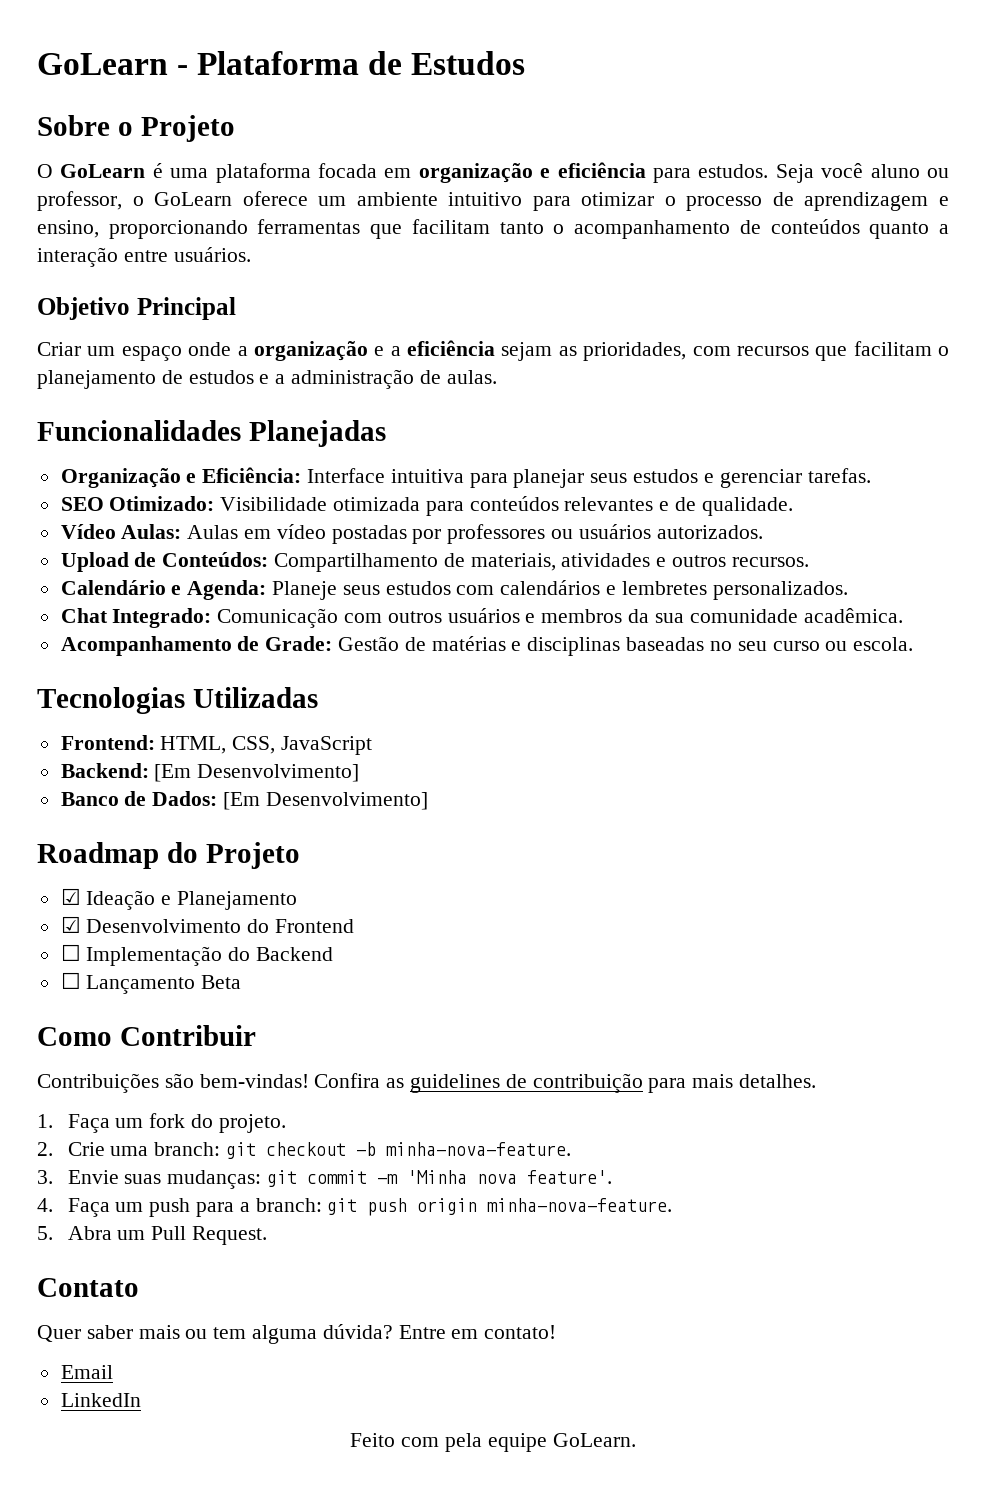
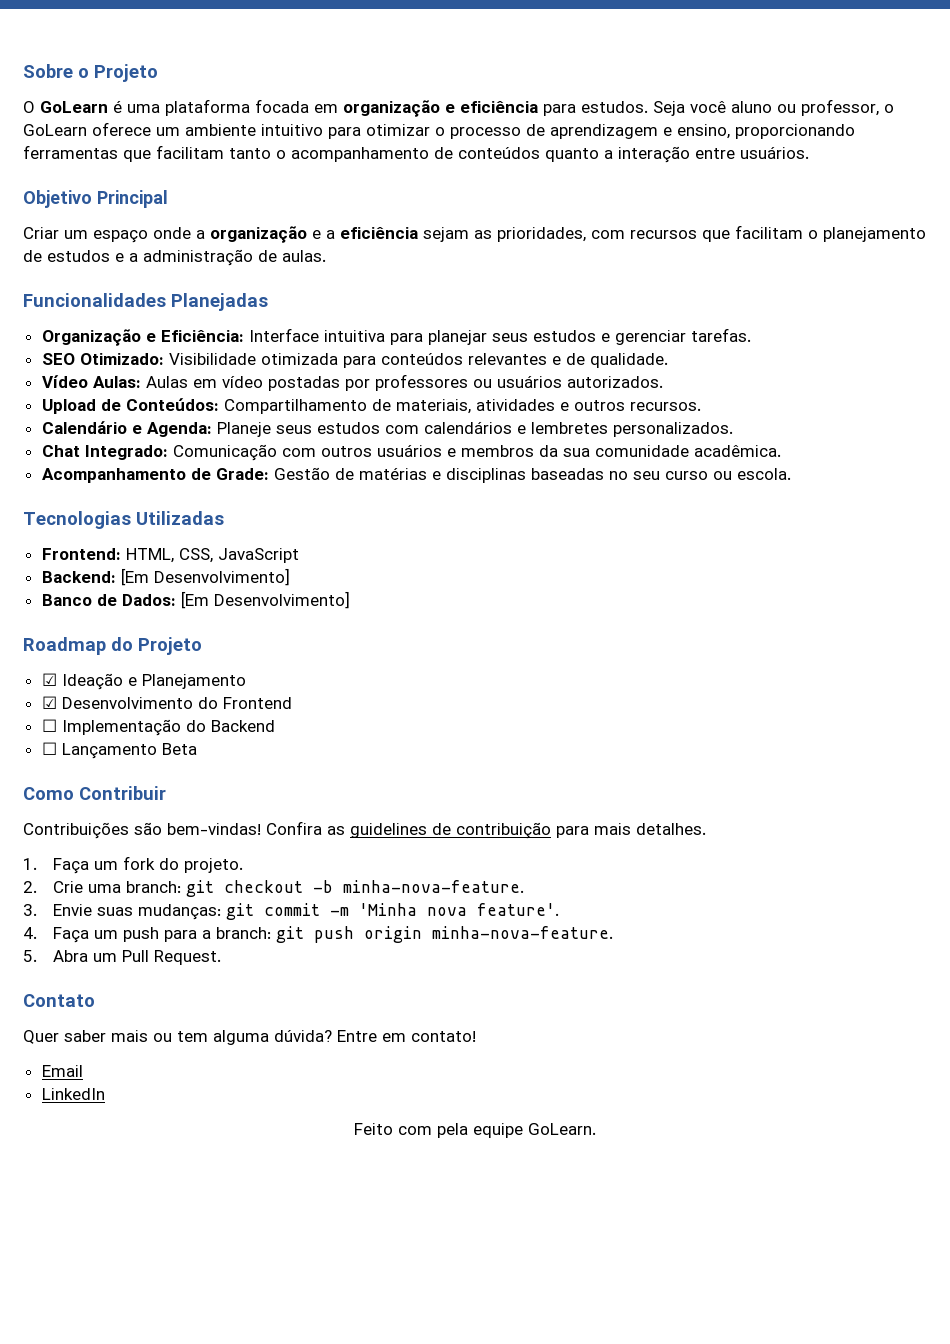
[37,51,526,75] GoLearn - Plataforma de Estudos // -> (23, 71) none

